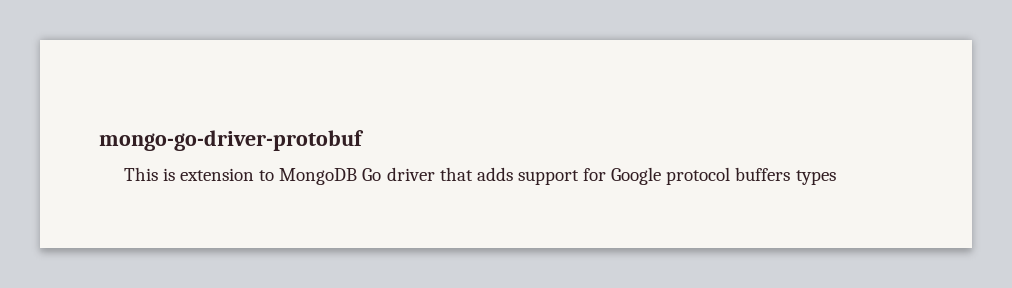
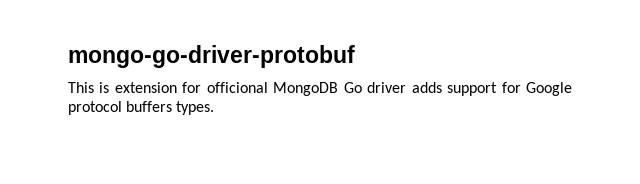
[259,170,275,181] to -> [182,82,268,93] for officional
[439,167,473,181] that -> (407, 87) none
[795,170,836,185] types -> [176,101,215,115] types.

